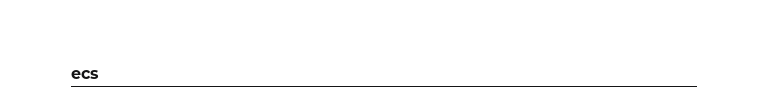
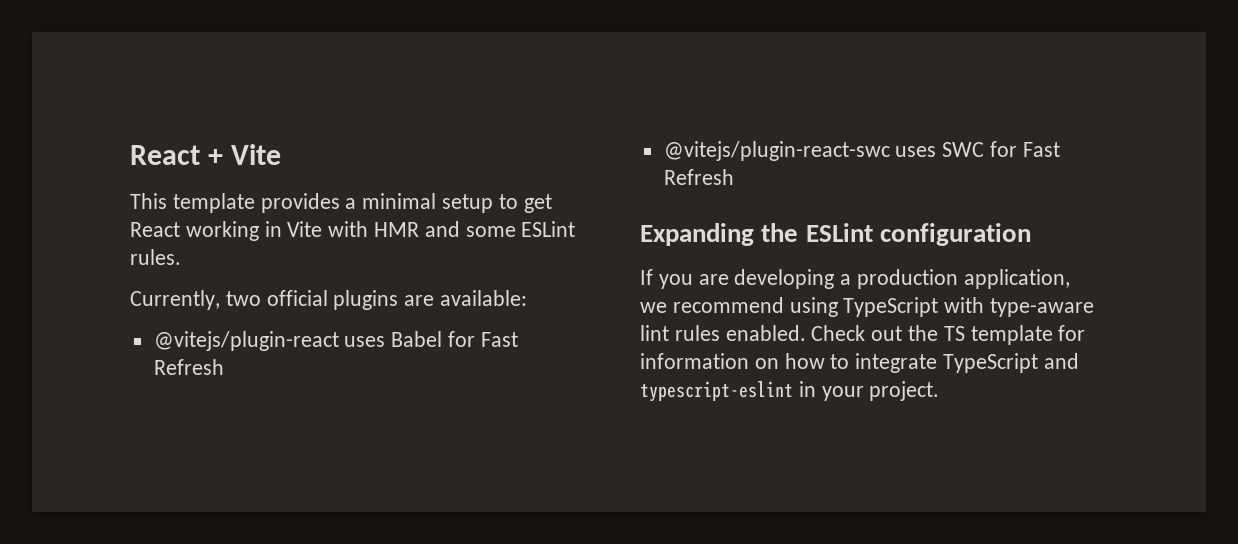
[71,70,99,79] ecs -> [130,144,282,165] [130,193,552,213] [130,221,576,241] [130,249,181,265] [130,290,528,310] [153,331,518,351] [153,359,224,375] [663,141,1060,161] [663,169,734,185] [640,223,1031,246] [640,269,1070,289] [640,297,1095,317] [640,325,1086,345] [640,353,1079,373] [640,381,940,402] React + Vite // This template provides a minimal setup to get React working in Vite with HMR and some ESLint rules. // Currently, two official plugins are available: // @vitejs/plugin-react uses Babel for Fast Refresh // @vitejs/plugin-react-swc uses SWC for Fast Refresh // Expanding the ESLint configuration // If you are developing a production application, we recommend using TypeScript with type-aware lint rules enabled. Check out the TS template for information on how to integrate TypeScript and typescript-eslint in your project.

